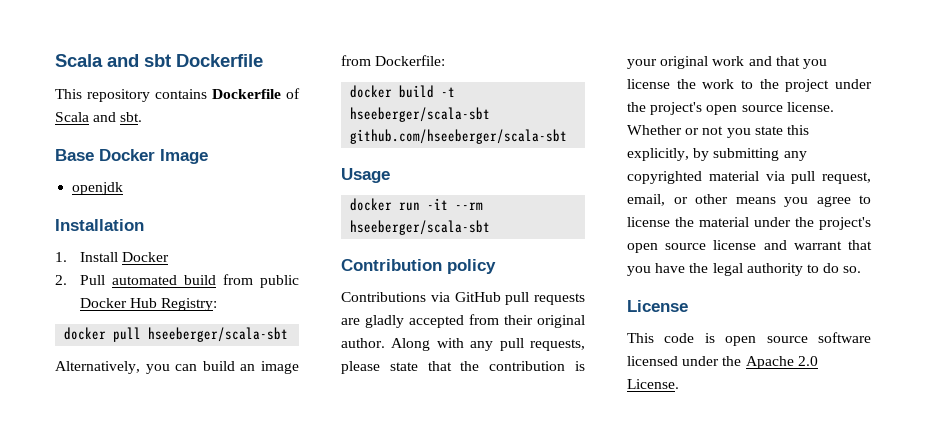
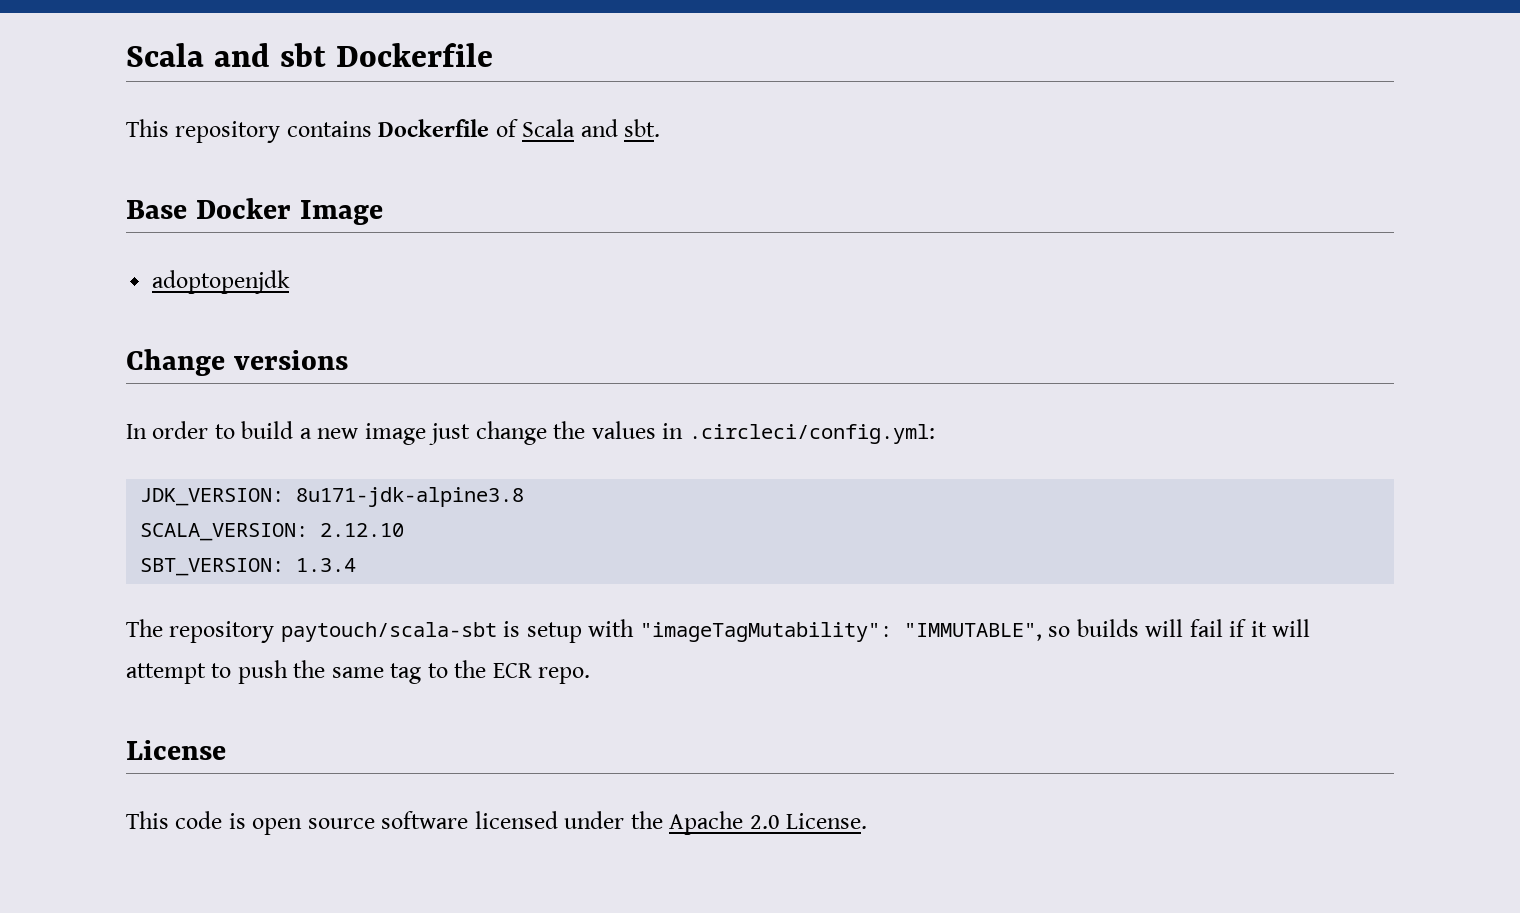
[72,182,124,195] [55,219,144,231] [55,252,169,262] [55,274,299,288] [79,298,218,311] [64,327,289,342] [55,361,299,374] [341,55,446,66] [350,85,456,98] [350,107,491,122] [350,129,568,144] [341,168,390,183] [350,198,484,211] [350,220,491,235] [341,259,496,274] [341,292,585,305] [341,314,585,328] [341,338,585,351] [341,361,585,374] [627,56,827,69] [627,79,872,92] [627,102,834,115] [627,125,809,138] [627,148,807,161] [627,171,871,184] [627,194,871,207] [627,217,871,230] [627,240,872,253] [627,263,862,276] openjdk // Installation // 1. Install Docker // 2. Pull automated build from public Docker Hub Registry: // docker pull hseeberger/scala-sbt // Alternatively, you can build an image from Dockerfile: // docker build -t hseeberger/scala-sbt github.com/hseeberger/scala-sbt // Usage // docker run -it --rm hseeberger/scala-sbt // Contribution policy // Contributions via GitHub pull requests are gladly accepted from their original author. Along with any pull requests, please state that the contribution is your original work and that you license the work to the project under the project's open source license. Whether or not you state this explicitly, by submitting any copyrighted material via pull request, email, or other means you agree to license the material under the project's open source license and warrant that you have the legal authority to do so. -> [152,270,291,294] [126,349,348,376] [126,421,935,445] [140,487,525,507] [140,523,405,541] [140,558,357,576] [126,619,1311,643] [126,660,591,684] adoptopenjdk // Change versions // In order to build a new image just change the values in .circleci/config.yml: // JDK_VERSION: 8u171-jdk-alpine3.8 // SCALA_VERSION: 2.12.10 // SBT_VERSION: 1.3.4 // The repository paytouch/scala-sbt is setup with "imageTagMutability": "IMMUTABLE", so builds will fail if it will attempt to push the same tag to the ECR repo.

